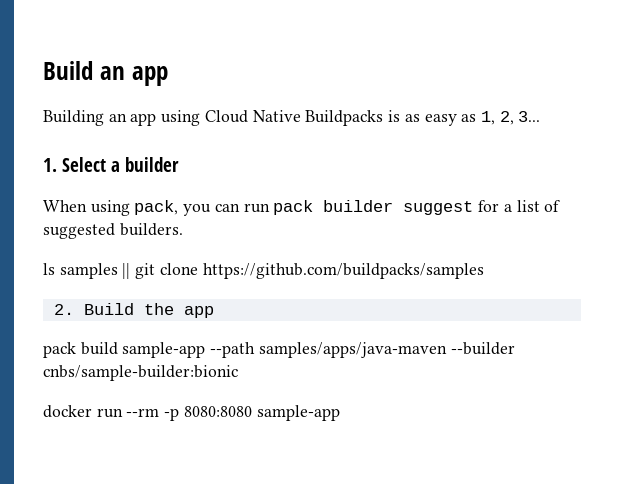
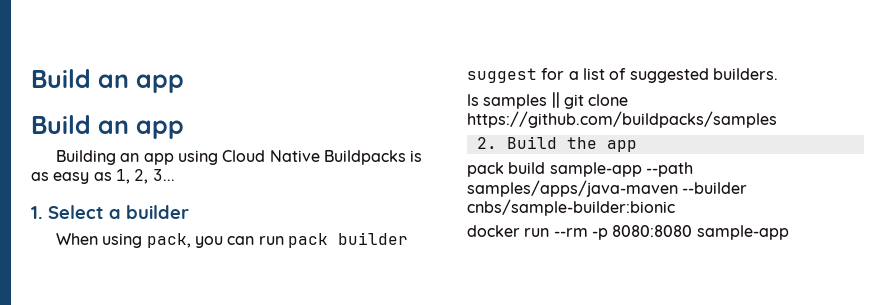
[43,61,168,86] Build an app -> [31,69,184,93] [31,115,184,139] Build an app // Build an app

